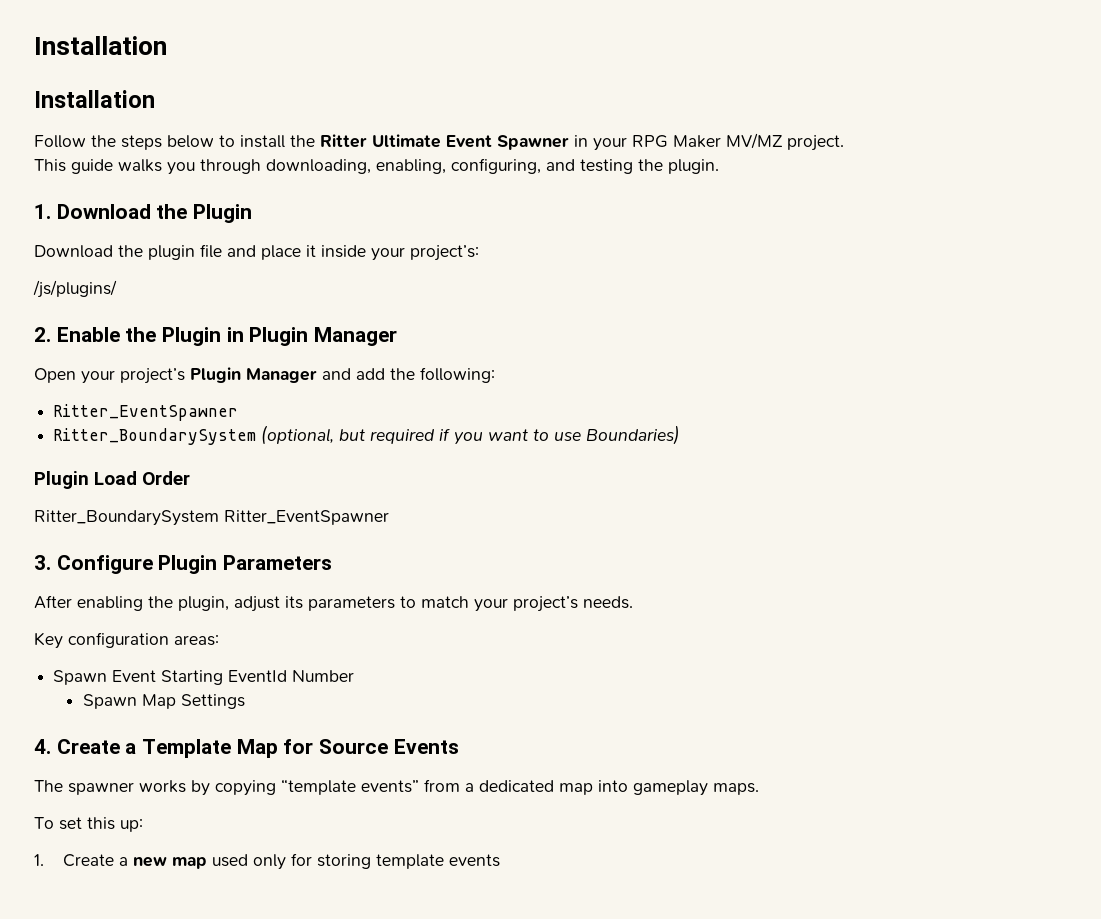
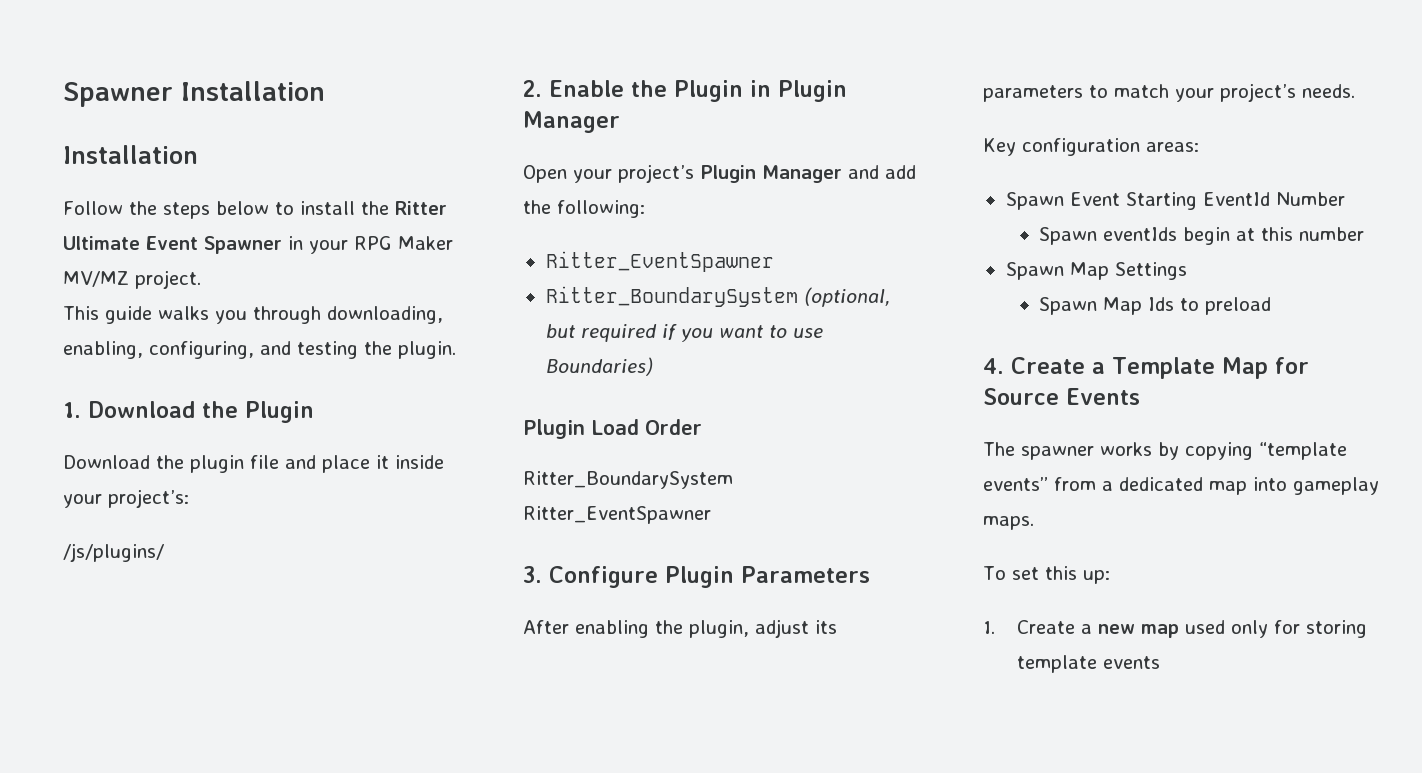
(34, 45) none -> [63,82,173,107] Spawner
[141,694,245,709] Map Settings -> [1103,227,1365,245] [1005,262,1187,280] [1039,297,1272,315] eventIds begin at this number // Spawn Map Settings // Spawn Map Ids to preload

